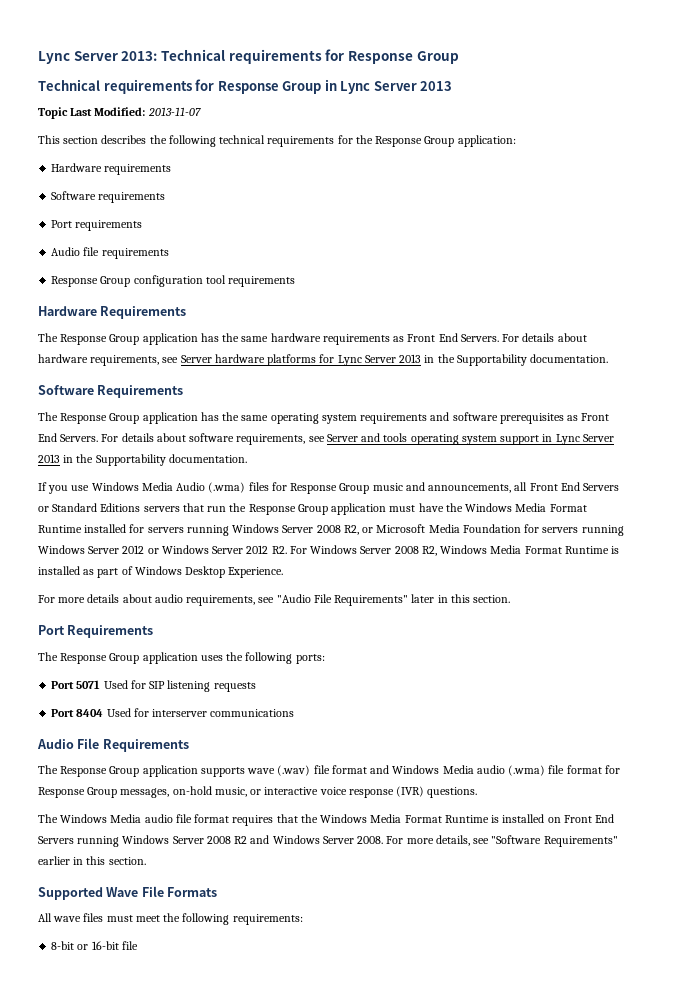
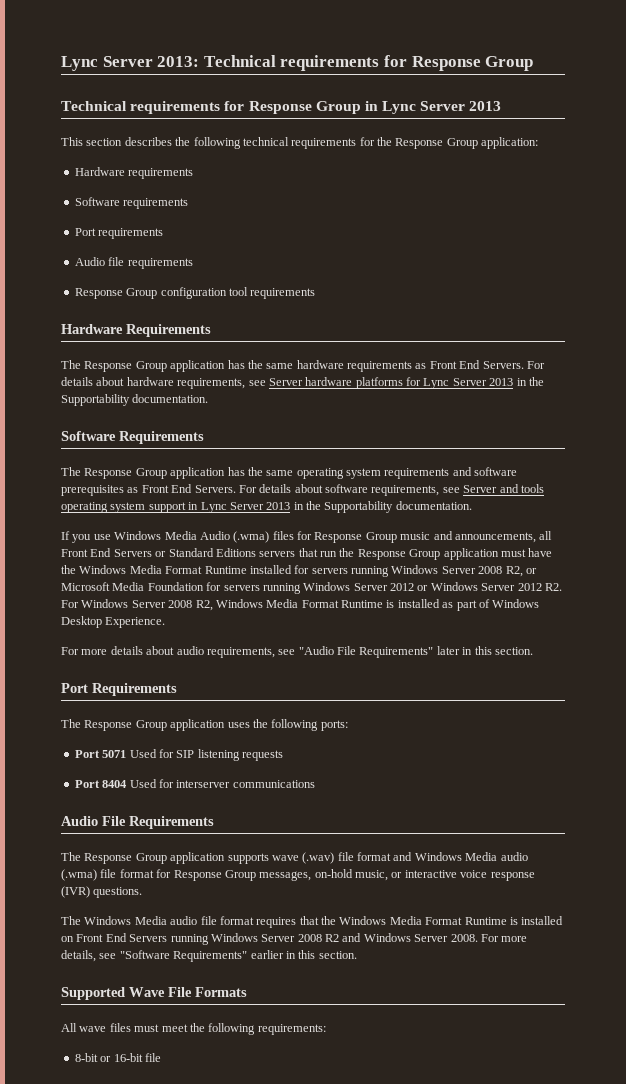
[38,107,201,119] // Topic Last Modified: 2013-11-07 -> (502, 106) none

